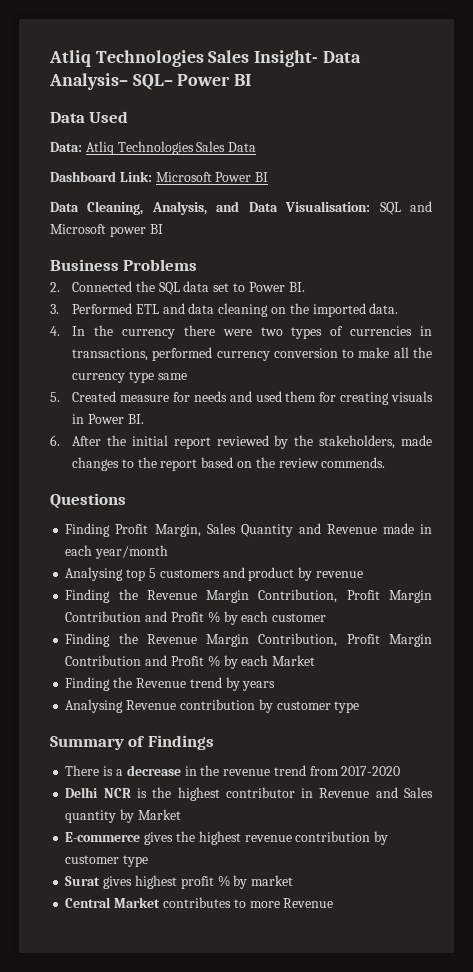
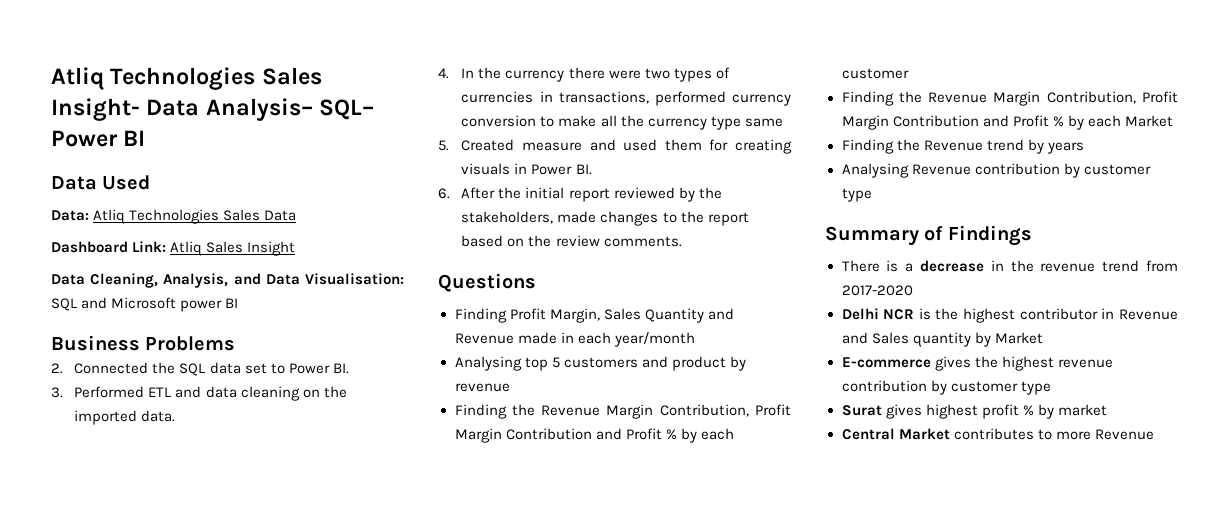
[155,172,269,182] Microsoft Power BI -> [170,241,296,256] Atliq Sales Insight
[172,391,227,402] for needs -> (582, 146) none
[321,457,386,468] commends. -> [603,236,682,247] comments.

